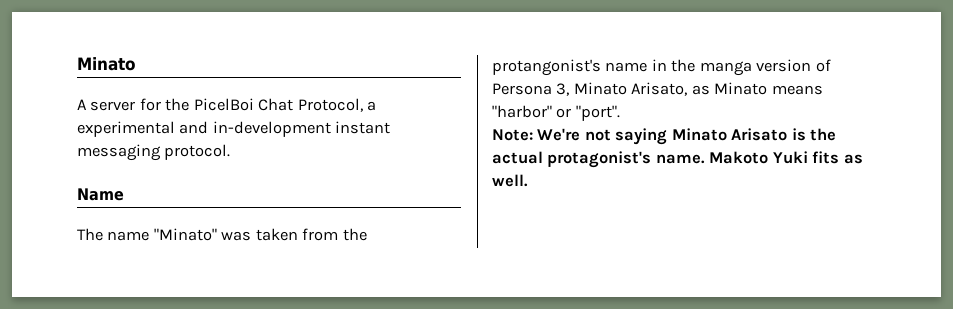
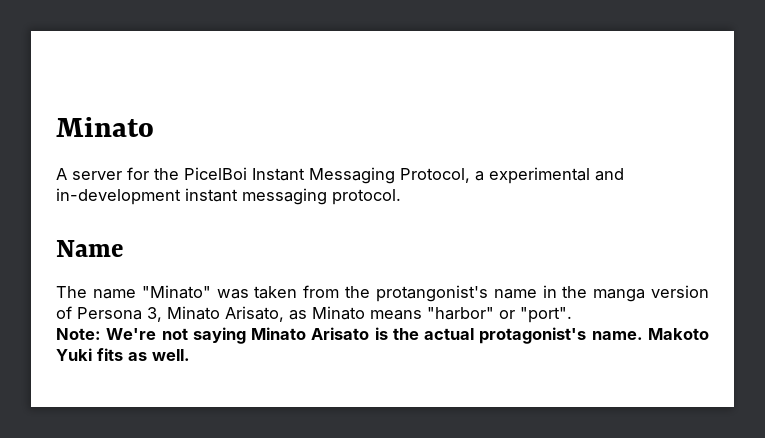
[258,98,294,111] Chat -> [252,167,395,184] Instant Messaging

